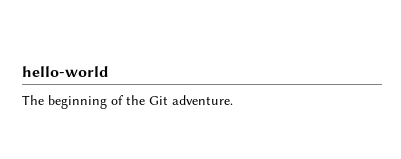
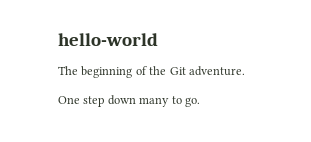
(233, 100) none -> [58,95,200,107] // One step down many to go.

